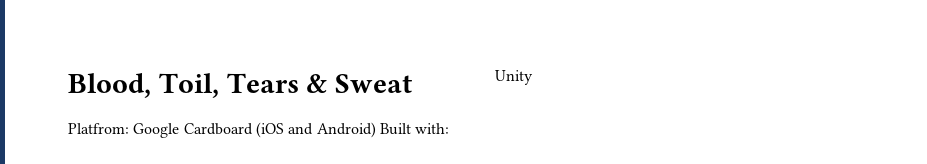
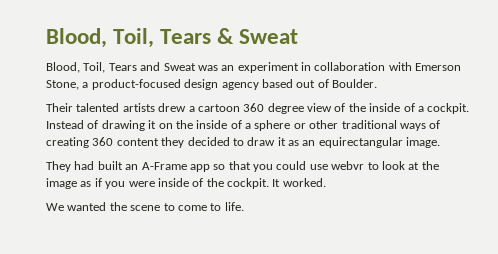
[68,122,450,138] [495,70,533,85] Platfrom: Google Cardboard (iOS and Android) Built with: Unity -> [46,62,462,73] [46,79,377,90] [46,103,470,114] [46,120,441,131] [46,137,441,148] [46,161,439,172] [46,178,326,189] [46,202,244,211] Blood, Toil, Tears and Sweat was an experiment in collaboration with Emerson Stone, a product-focused design agency based out of Boulder. // Their talented artists drew a cartoon 360 degree view of the inside of a cockpit. Instead of drawing it on the inside of a sphere or other traditional ways of creating 360 content they decided to draw it as an equirectangular image. // They had built an A-Frame app so that you could use webvr to look at the image as if you were inside of the cockpit. It worked. // We wanted the scene to come to life.

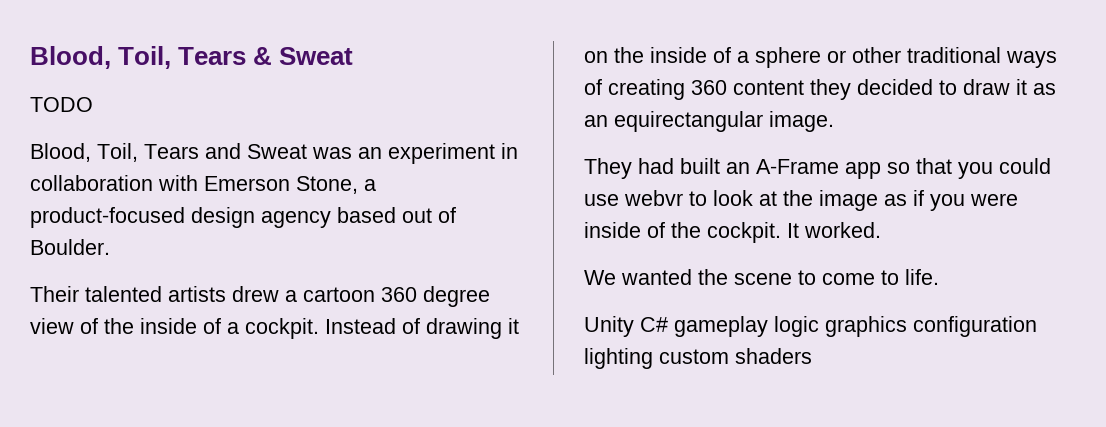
(299, 36) none -> [30,97,93,112] // TODO
(244, 206) none -> [584,316,1037,337] [584,348,812,369] // Unity C# gameplay logic graphics configuration lighting custom shaders

